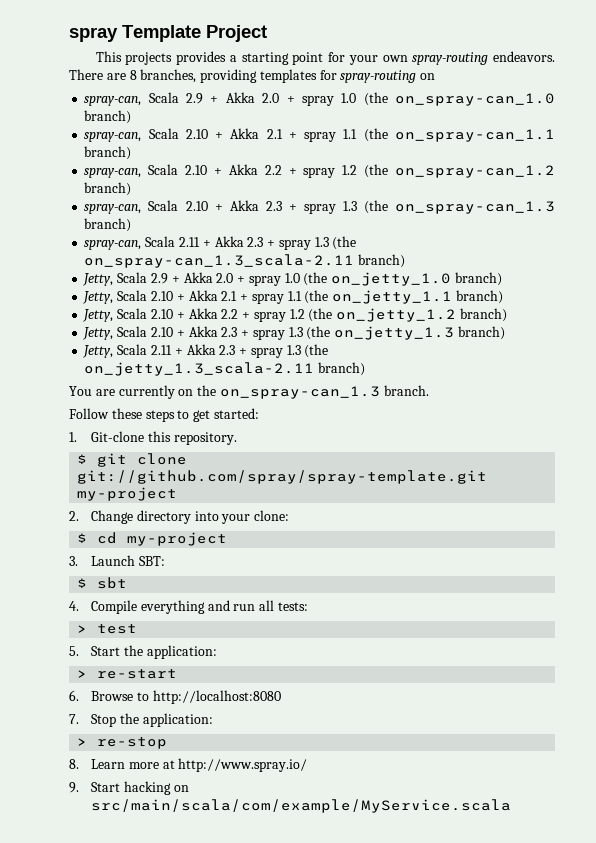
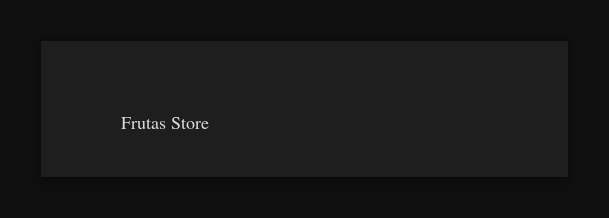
[69,25,267,42] [95,51,555,65] [69,69,436,83] [84,92,556,106] [84,110,132,124] [84,128,555,142] [84,146,132,160] [84,164,556,178] [84,182,132,196] [84,200,555,214] [84,218,132,232] [84,236,357,250] [84,254,406,268] [83,272,502,286] [83,290,503,304] [83,308,507,322] [83,326,505,340] [83,344,329,358] [84,362,366,376] [69,385,429,399] [69,408,259,422] [69,431,237,445] [77,453,188,467] [77,470,488,484] [77,487,178,501] [69,510,290,524] [77,532,228,546] [69,555,165,566] [77,577,128,589] [69,600,308,614] [77,624,138,634] [69,645,217,659] [77,669,178,679] [69,690,281,704] [69,713,213,727] [77,737,168,749] [69,758,308,772] [69,781,189,795] [91,799,512,813] spray Template Project // This projects provides a starting point for your own spray-routing endeavors. There are 8 branches, providing templates for spray-routing on // spray-can, Scala 2.9 + Akka 2.0 + spray 1.0 (the on_spray-can_1.0 branch) // spray-can, Scala 2.10 + Akka 2.1 + spray 1.1 (the on_spray-can_1.1 branch) // spray-can, Scala 2.10 + Akka 2.2 + spray 1.2 (the on_spray-can_1.2 branch) // spray-can, Scala 2.10 + Akka 2.3 + spray 1.3 (the on_spray-can_1.3 branch) // spray-can, Scala 2.11 + Akka 2.3 + spray 1.3 (the on_spray-can_1.3_scala-2.11 branch) // Jetty, Scala 2.9 + Akka 2.0 + spray 1.0 (the on_jetty_1.0 branch) // Jetty, Scala 2.10 + Akka 2.1 + spray 1.1 (the on_jetty_1.1 branch) // Jetty, Scala 2.10 + Akka 2.2 + spray 1.2 (the on_jetty_1.2 branch) // Jetty, Scala 2.10 + Akka 2.3 + spray 1.3 (the on_jetty_1.3 branch) // Jetty, Scala 2.11 + Akka 2.3 + spray 1.3 (the on_jetty_1.3_scala-2.11 branch) // You are currently on the on_spray-can_1.3 branch. // Follow these steps to get started: // 1. Git-clone this repository. // $ git clone git://github.com/spray/spray-template.git my-project // 2. Change directory into your clone: // $ cd my-project // 3. Launch SBT: // $ sbt // 4. Compile everything and run all tests: // > test // 5. Start the application: // > re-start // 6. Browse to http://localhost:8080 // 7. Stop the application: // > re-stop // 8. Learn more at http://www.spray.io/ // 9. Start hacking on src/main/scala/com/example/MyService.scala -> [121,117,209,129] Frutas Store

